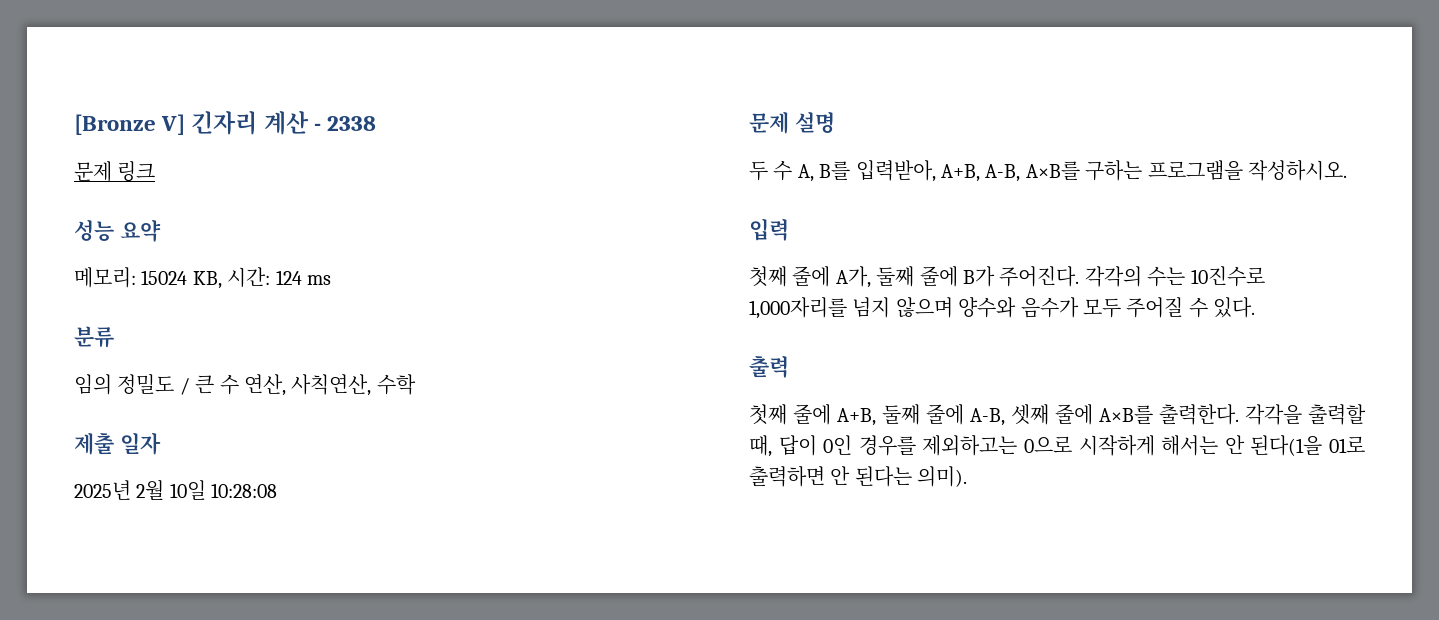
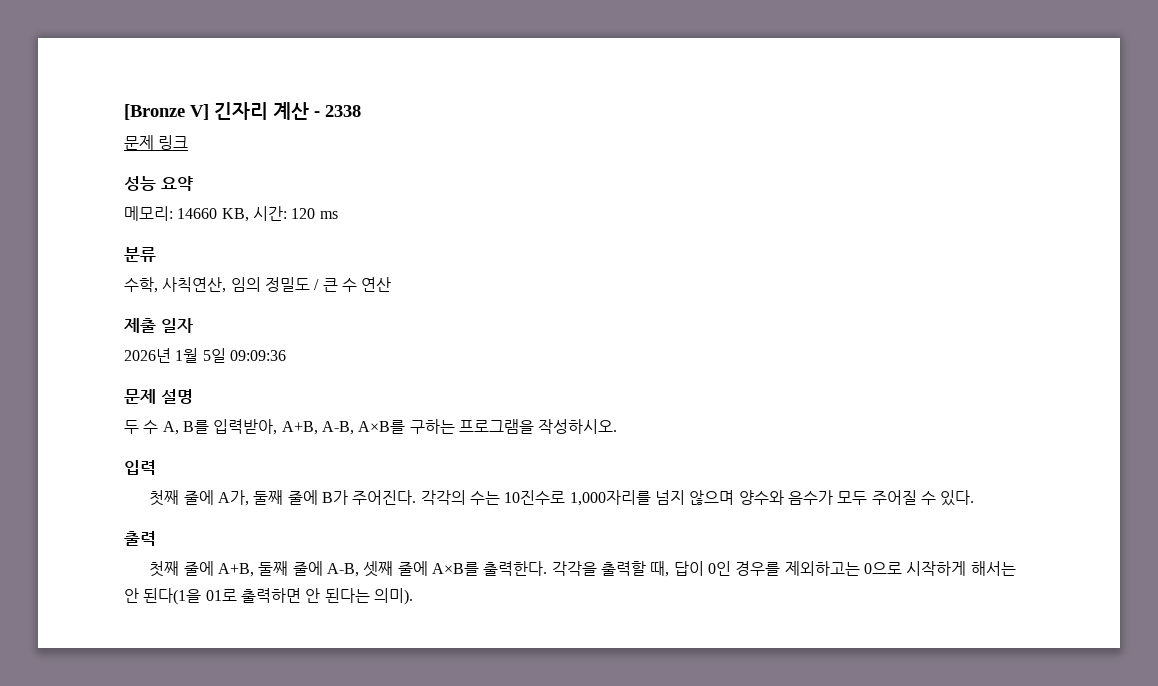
[141,270,188,285] 15024 -> [177,208,218,219] 14660
[275,270,302,285] 124 -> [291,208,316,219] 120
(114, 337) none -> [124,277,227,293] 수학, 사칙연산,
[244,374,416,396] 연산, 사칙연산, 수학 -> [361,277,392,292] 연산
[74,479,278,500] 2025년 2월 10일 10:28:08 -> [124,348,286,363] 2026년 1월 5일 09:09:36

